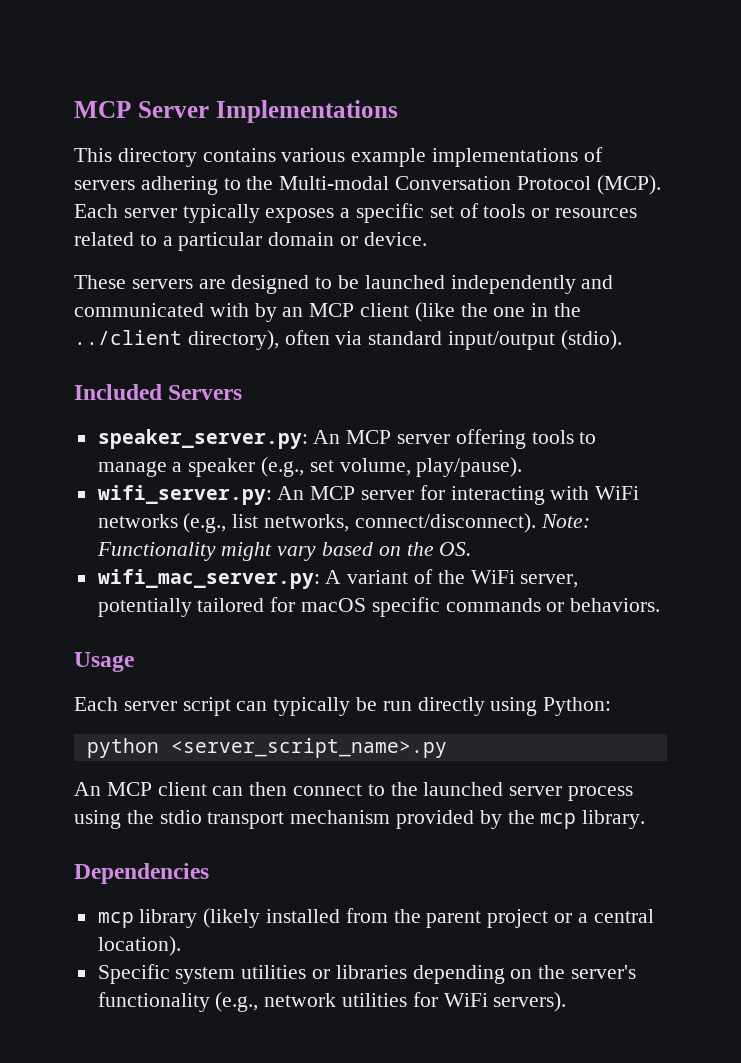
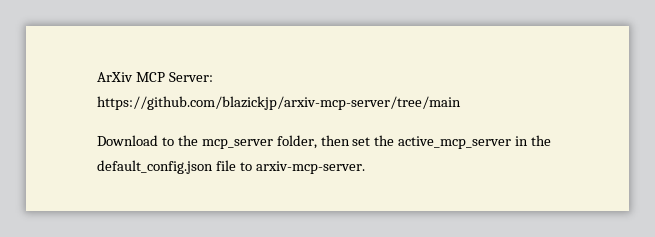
[74,100,398,123] [74,147,603,167] [74,175,661,195] [74,203,638,223] [74,232,427,251] [74,275,614,294] [74,302,582,322] [74,330,622,350] [74,384,243,400] [97,429,597,449] [97,457,523,477] [97,485,640,505] [97,513,590,533] [96,542,472,561] [97,569,579,589] [97,597,661,617] [74,652,134,672] [74,697,612,716] [86,738,447,758] [74,782,634,801] [74,810,646,829] [74,863,209,884] [97,908,654,928] [97,936,181,956] [97,964,637,984] [97,992,567,1012] MCP Server Implementations // This directory contains various example implementations of servers adhering to the Multi-modal Conversation Protocol (MCP). Each server typically exposes a specific set of tools or resources related to a particular domain or device. // These servers are designed to be launched independently and communicated with by an MCP client (like the one in the ../client directory), often via standard input/output (stdio). // Included Servers // speaker_server.py: An MCP server offering tools to manage a speaker (e.g., set volume, play/pause). // wifi_server.py: An MCP server for interacting with WiFi networks (e.g., list networks, connect/disconnect). Note: Functionality might vary based on the OS. // wifi_mac_server.py: A variant of the WiFi server, potentially tailored for macOS specific commands or behaviors. // Usage // Each server script can typically be run directly using Python: // python <server_script_name>.py // An MCP client can then connect to the launched server process using the stdio transport mechanism provided by the mcp library. // Dependencies // mcp library (likely installed from the parent project or a central location). // Specific system utilities or libraries depending on the server's functionality (e.g., network utilities for WiFi servers). -> [97,72,213,82] [97,96,461,110] [97,135,552,149] [97,160,365,174] ArXiv MCP Server: https://github.com/blazickjp/arxiv-mcp-server/tree/main // Download to the mcp_server folder, then set the active_mcp_server in the default_config.json file to arxiv-mcp-server.

